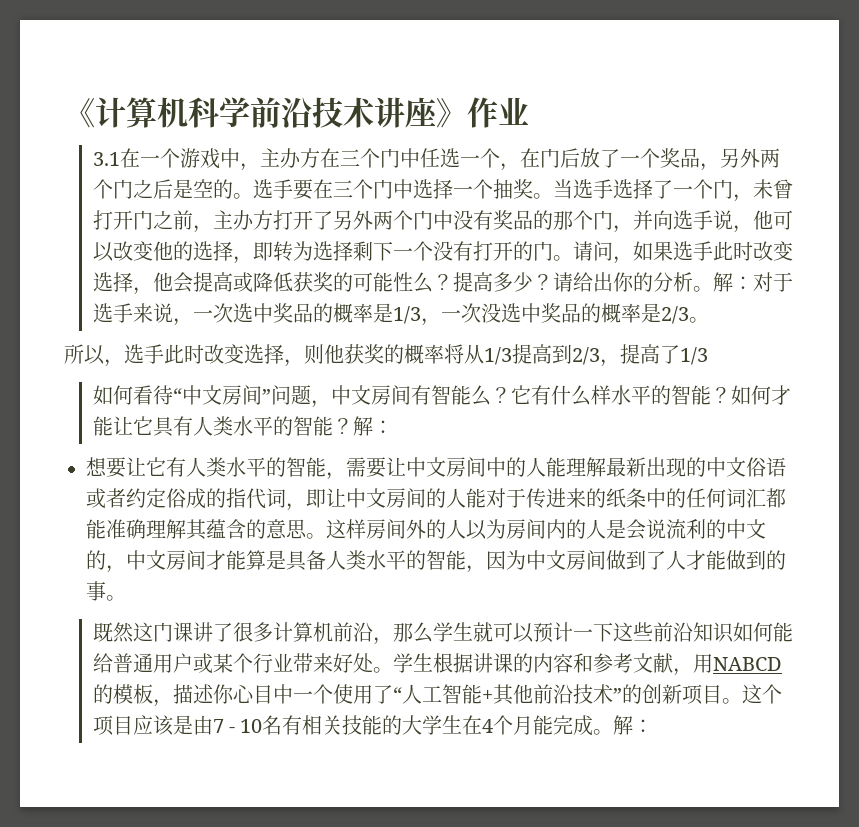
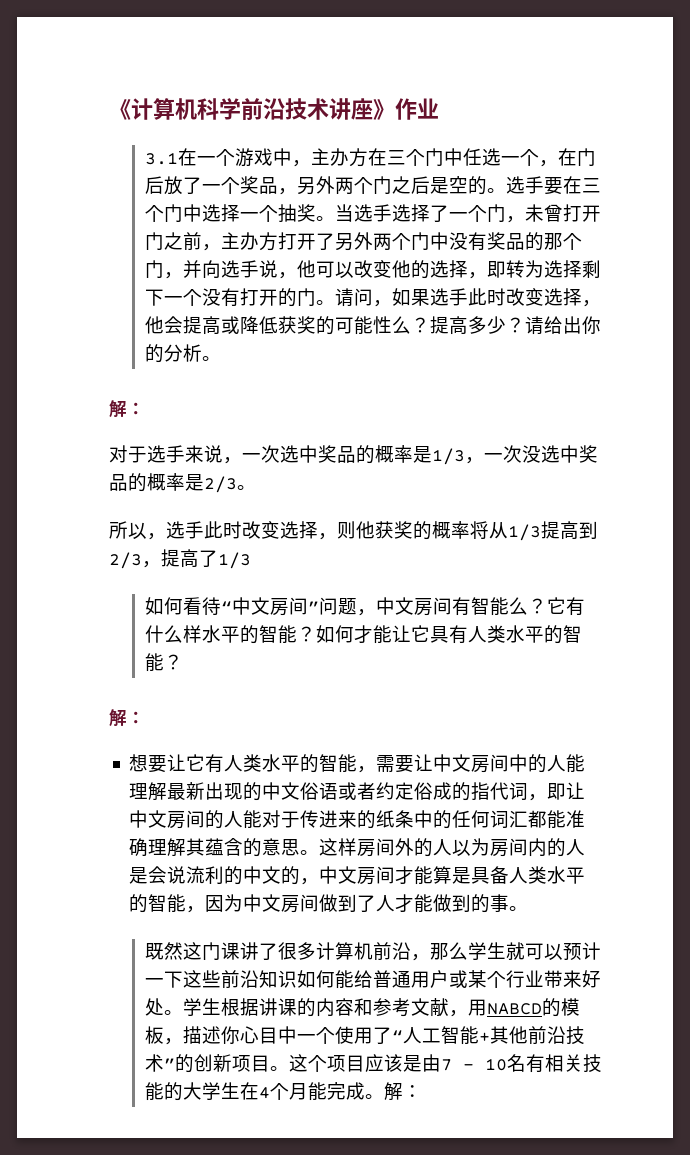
[712,272,753,292] 解： -> [109,400,145,418] // 解： //
(353, 426) none -> (184, 662) //

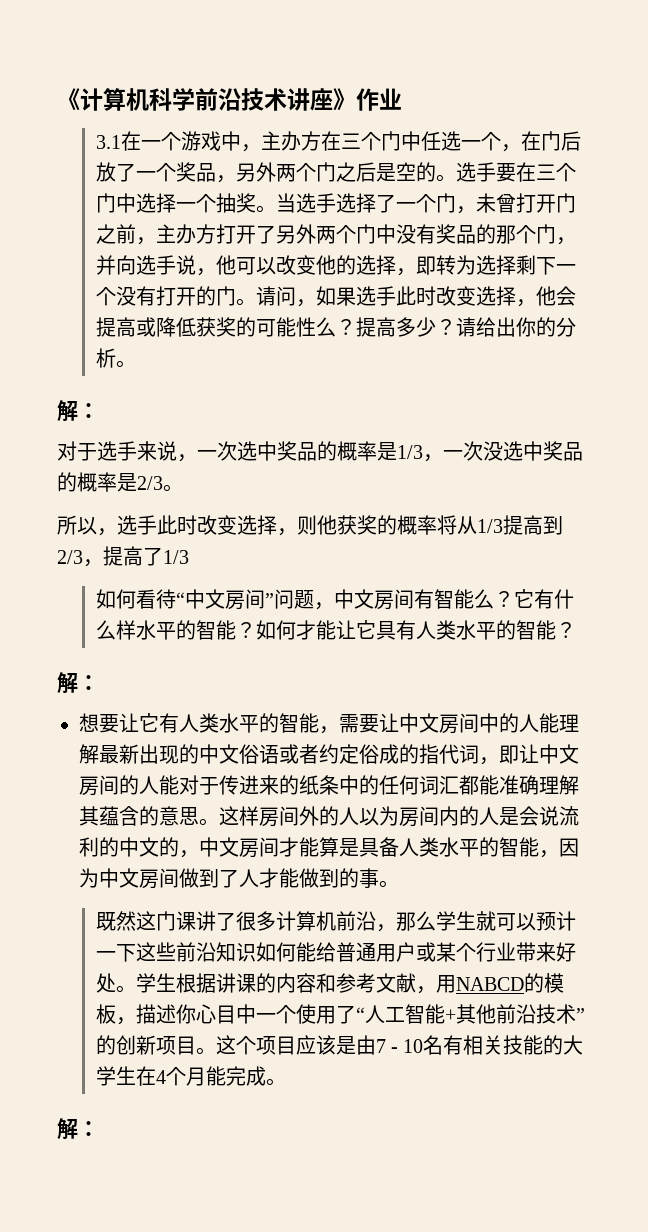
(385, 1096) none -> (286, 1082) //

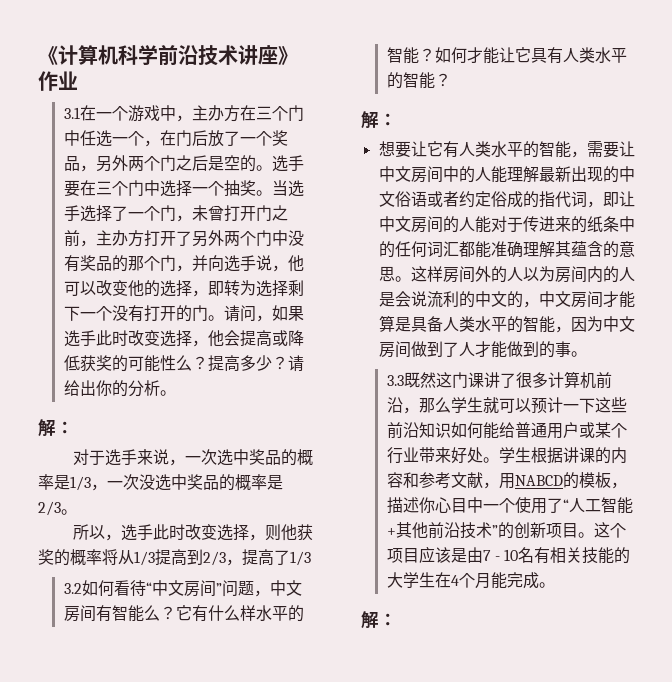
(189, 557) none -> [63,583,82,594] 3.2
(399, 884) none -> [386,375,404,386] 3.3

